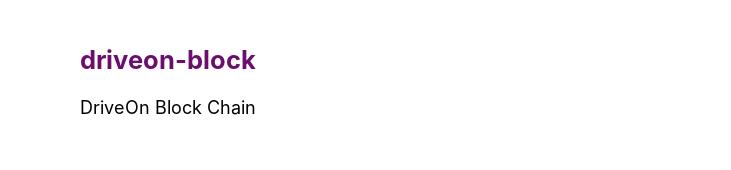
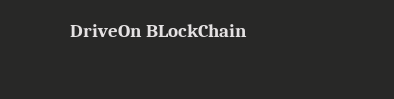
[80,49,256,69] [80,100,256,115] driveon-block // DriveOn Block Chain -> [70,24,247,37] DriveOn BLockChain

